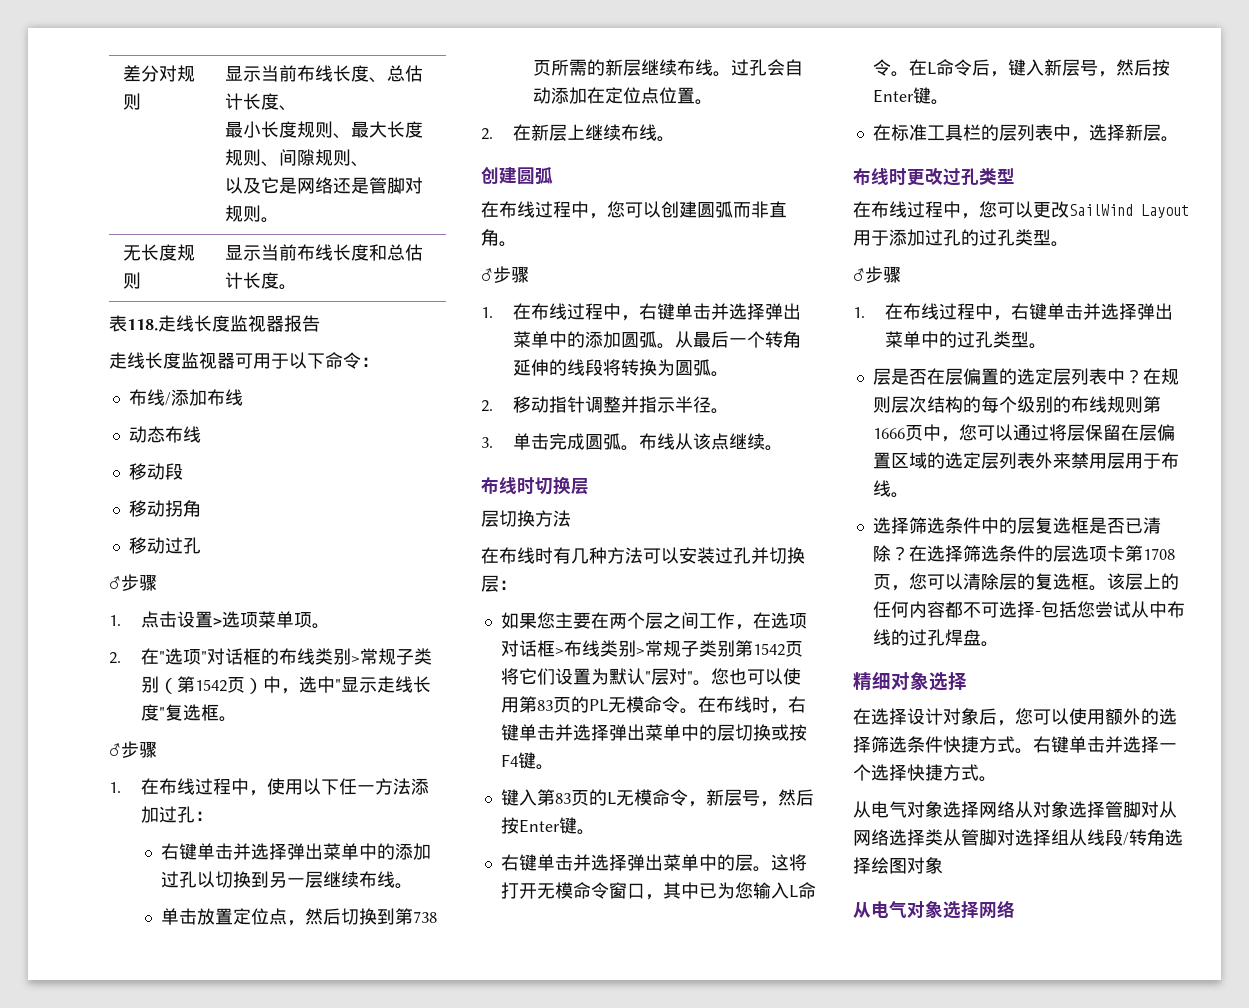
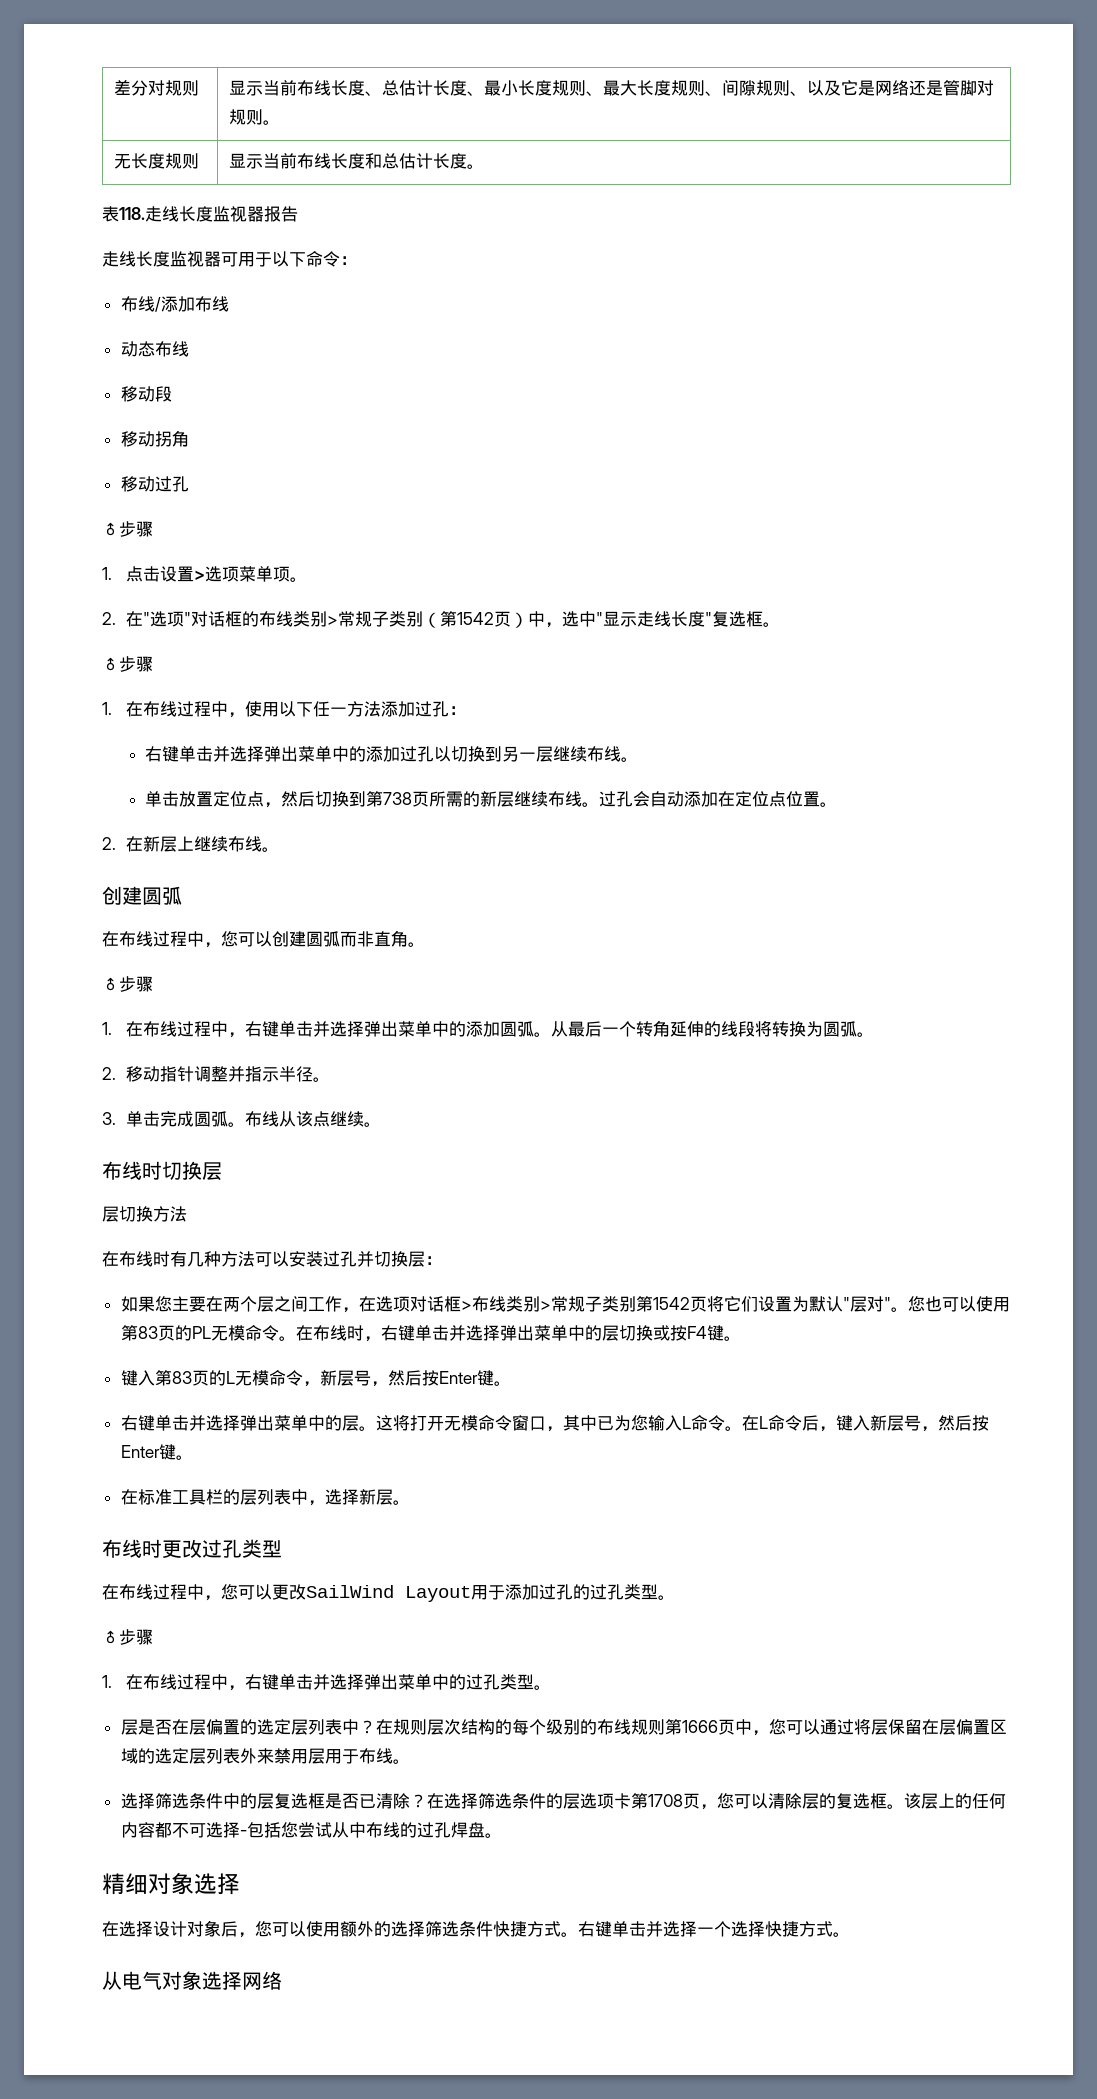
(298, 108) // -> (485, 93) none
(370, 164) // -> (808, 93) none
[853,801,1177,818] [853,829,1183,846] [853,857,943,874] // 从电气对象选择网络从对象选择管脚对从网络选择类从管脚对选择组从线段/转角选择绘图对象 -> (850, 1934) none

